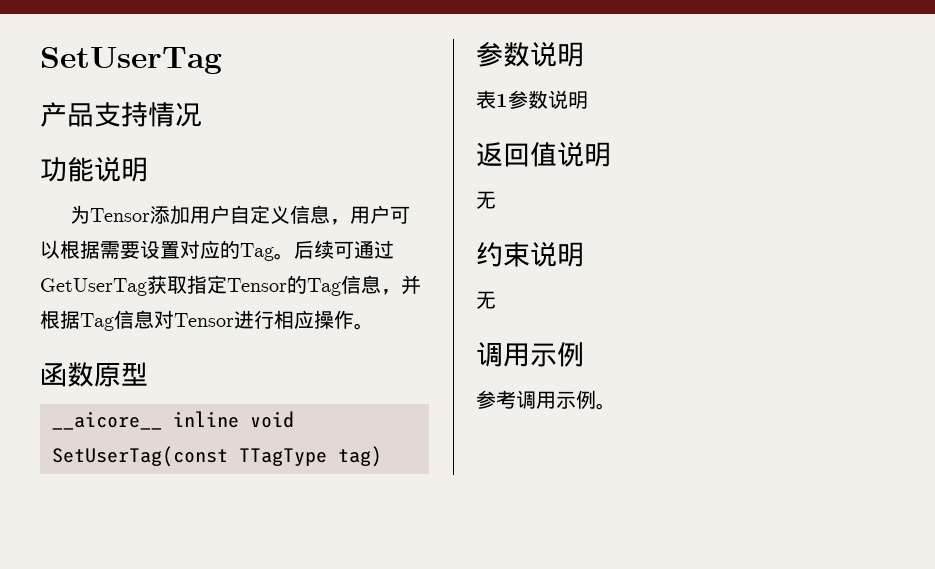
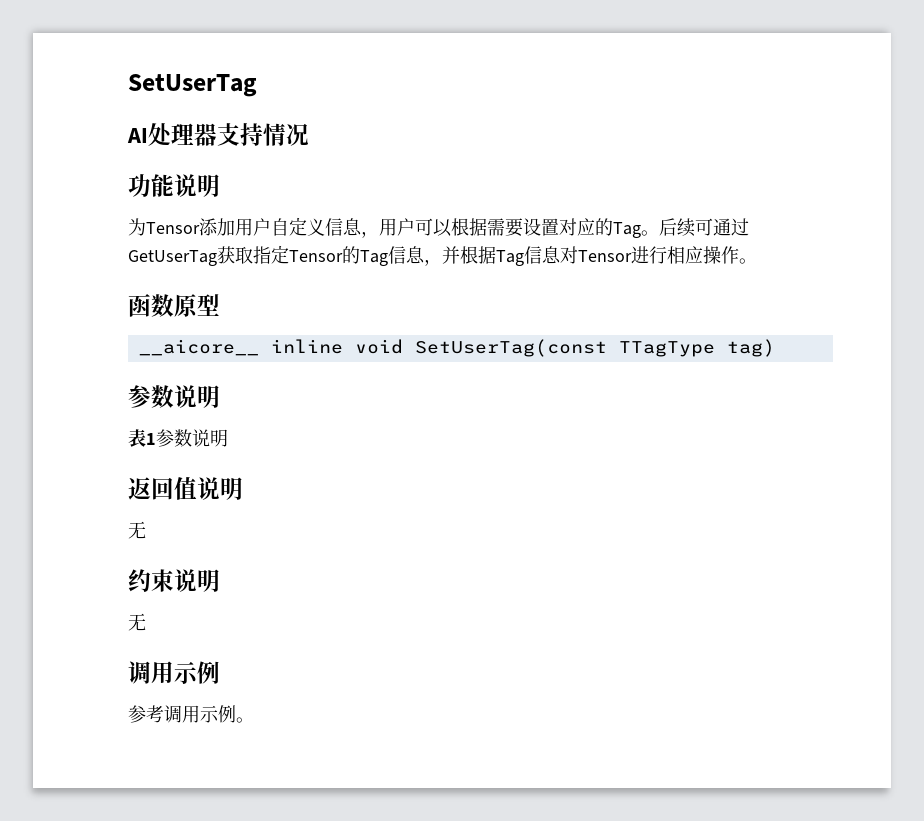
[40,102,94,127] 产品 -> [127,123,217,146] AI处理器

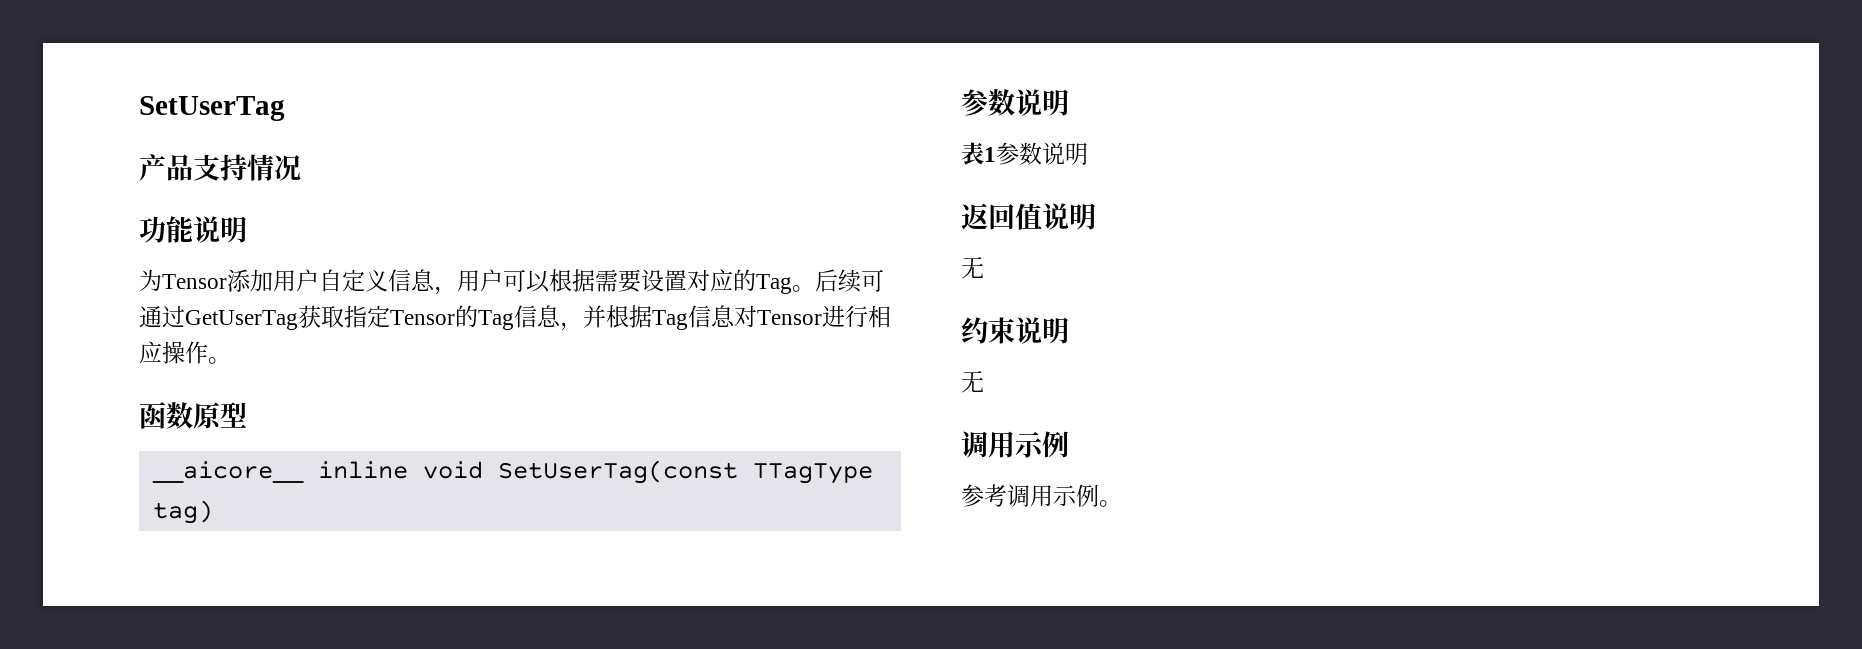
[127,123,217,146] AI处理器 -> [139,154,193,181] 产品

